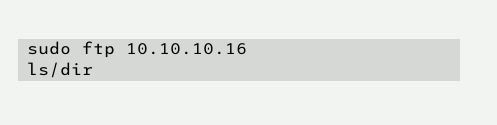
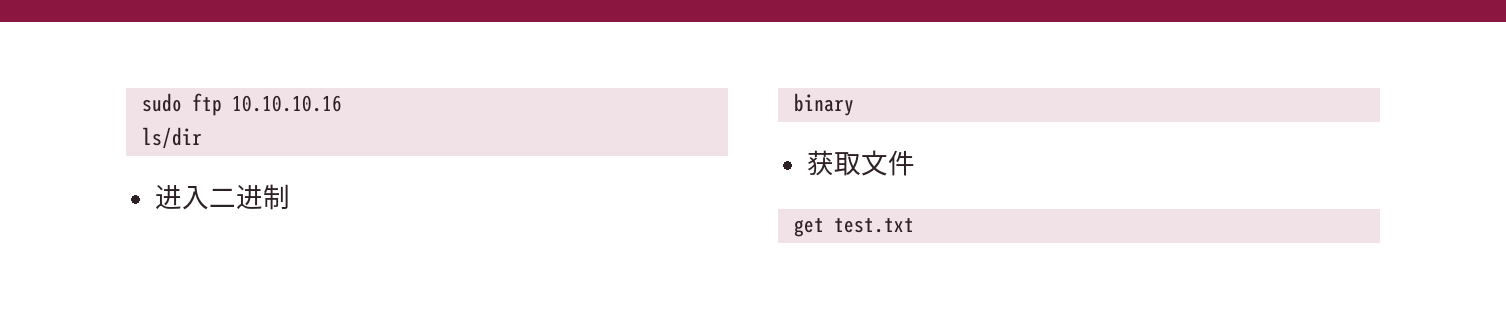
(93, 70) none -> [155,184,291,210] [793,93,854,116] [807,150,916,176] [793,218,914,237] // 进入二进制 // binary // 获取文件 // get test.txt

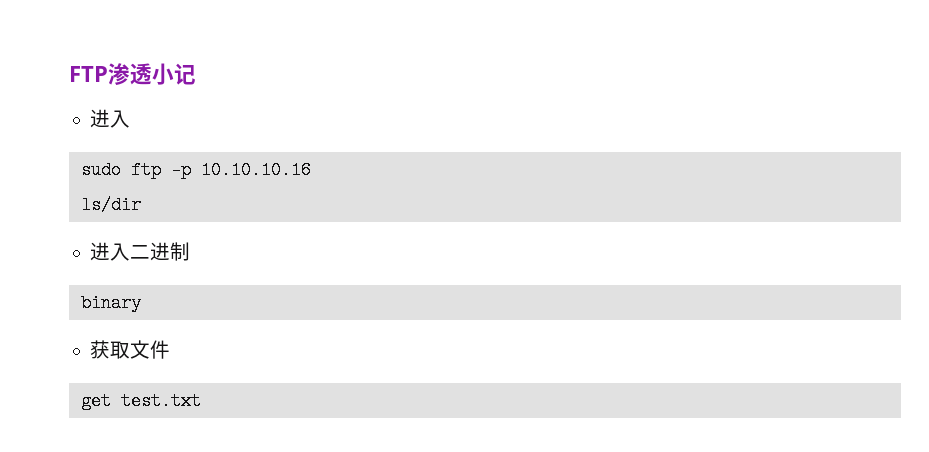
(141, 102) none -> [69,63,196,86] [90,109,131,128] FTP渗透小记 // 进入 //
(222, 104) none -> [170,161,191,179] -p

